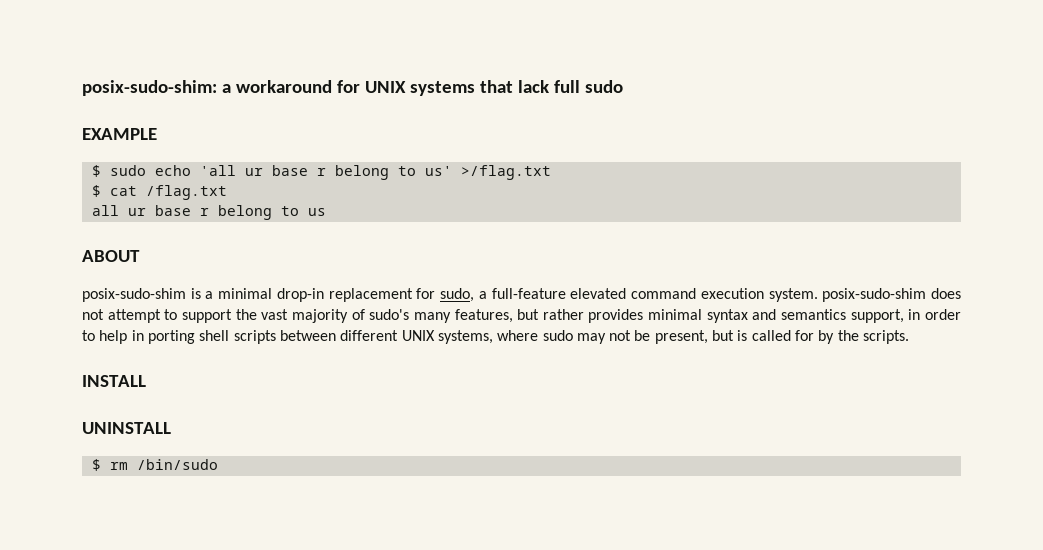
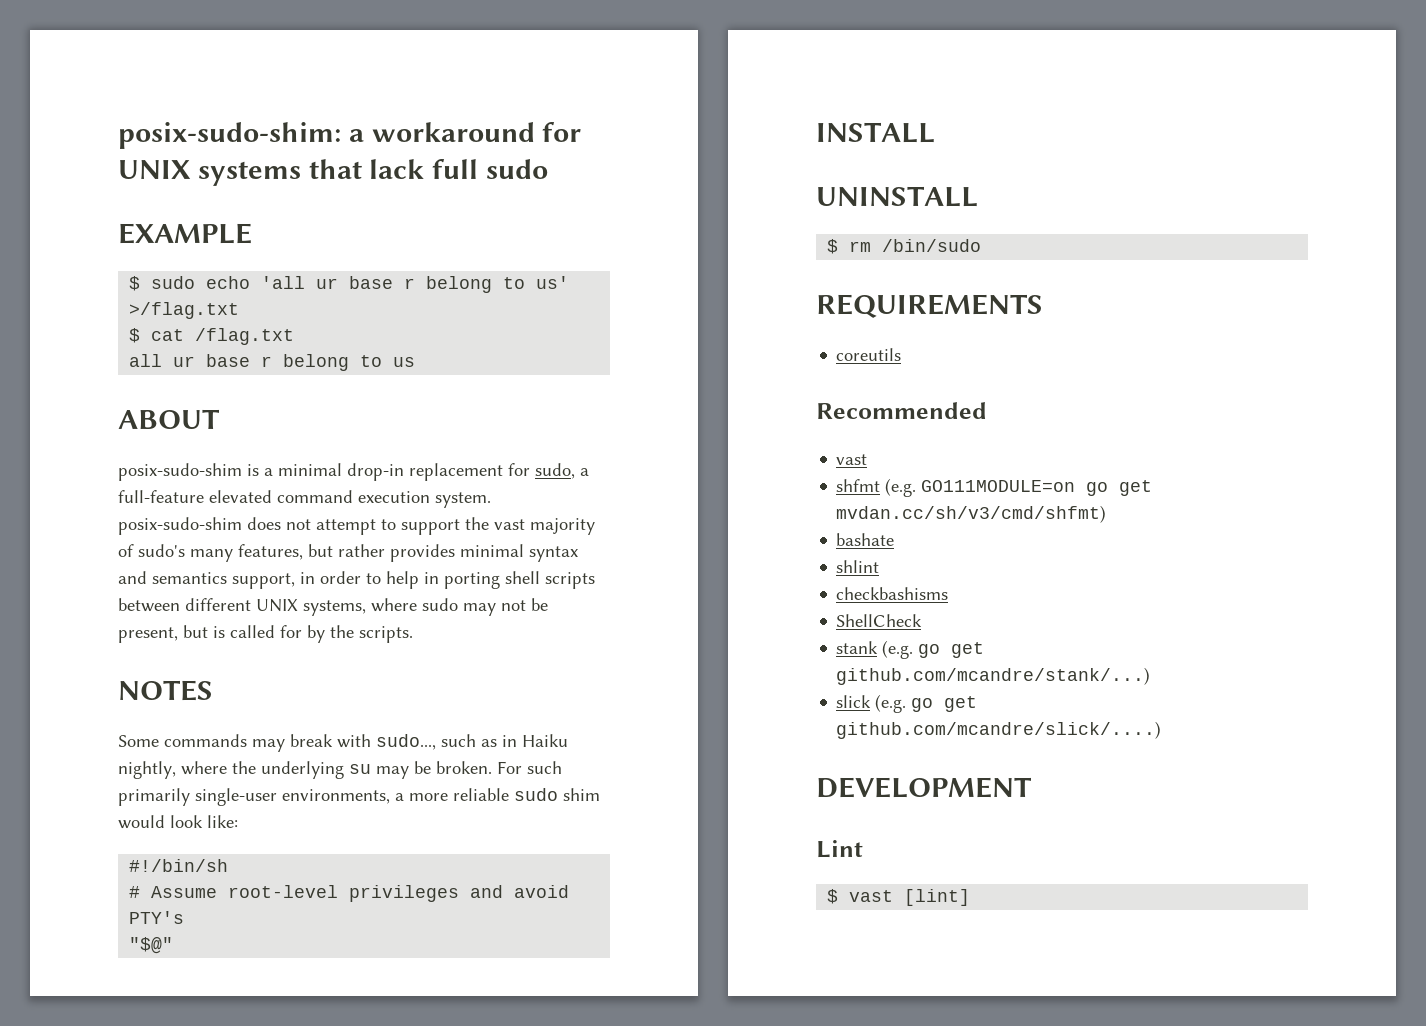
(910, 337) none -> [118,680,213,701] [118,734,568,752] [118,761,562,779] [118,788,600,806] [118,815,238,829] [129,859,229,872] [129,885,570,902] [129,911,185,924] [129,937,174,954] // NOTES // Some commands may break with sudo..., such as in Haiku nightly, where the underlying su may be broken. For such primarily single-user environments, a more reliable sudo shim would look like: // #!/bin/sh // # Assume root-level privileges and avoid PTY's // "$@"
(218, 464) none -> [816,294,1043,318] [836,348,902,361] [816,402,987,419] [836,454,868,465] [836,478,1153,497] [836,505,1107,523] [836,533,895,546] [836,560,880,573] [836,587,949,600] [836,614,923,627] [836,640,985,659] [836,667,1151,685] [836,694,978,713] [836,721,1162,739] [816,777,1032,798] [816,840,863,858] [827,889,971,906] // REQUIREMENTS // coreutils // Recommended // vast // shfmt (e.g. GO111MODULE=on go get mvdan.cc/sh/v3/cmd/shfmt) // bashate // shlint // checkbashisms // ShellCheck // stank (e.g. go get github.com/mcandre/stank/...) // slick (e.g. go get github.com/mcandre/slick/....) // DEVELOPMENT // Lint // $ vast [lint]

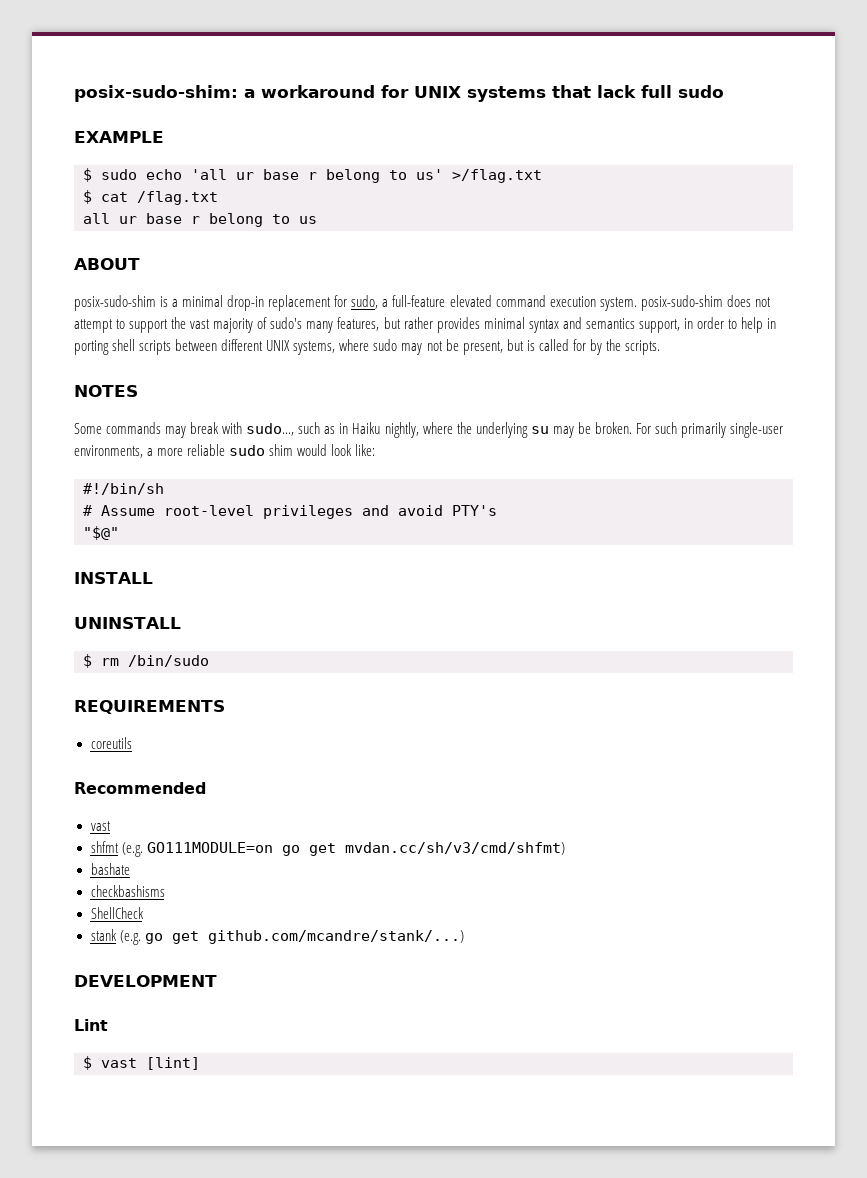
[836,560,880,573] // shlint -> (130, 869) none
[836,694,978,713] [836,721,1162,739] // slick (e.g. go get github.com/mcandre/slick/....) -> (464, 937) none

